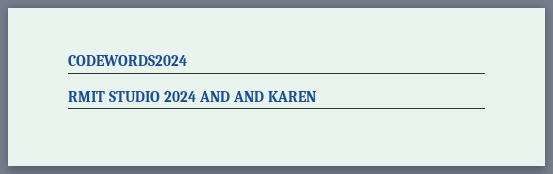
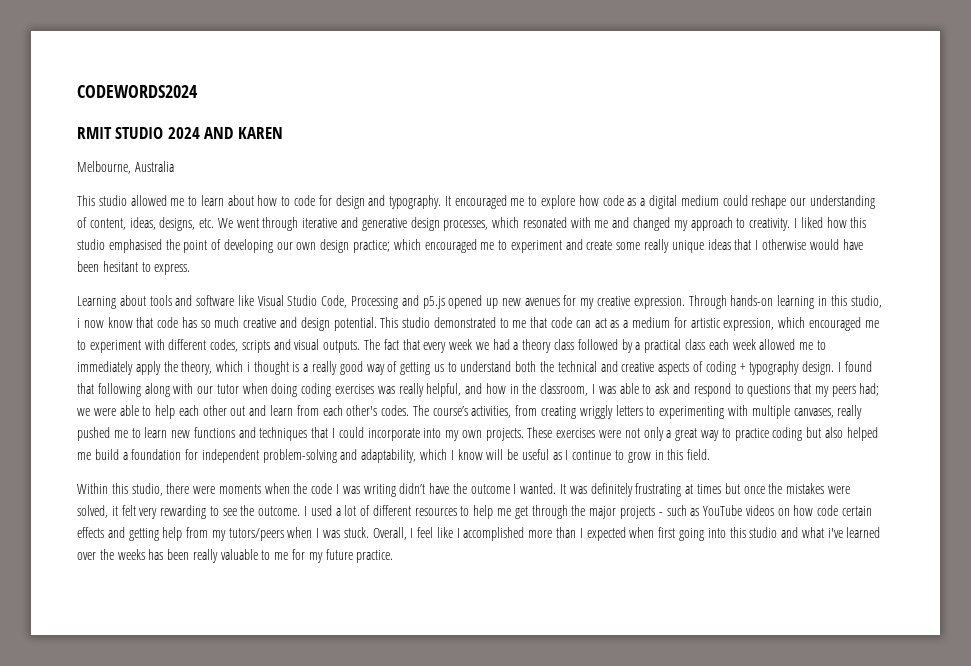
[232,91,264,102] AND -> (234, 133) none
(316, 96) none -> [77,161,174,174] [77,195,875,209] [77,217,867,231] [77,239,863,253] [77,261,191,275] [77,295,882,309] [77,317,879,331] [77,339,826,353] [77,361,872,375] [77,383,880,397] [77,405,863,419] [77,427,878,441] [77,449,711,463] [77,483,850,497] [77,505,872,519] [77,527,881,541] [77,549,394,563] // Melbourne, Australia // This studio allowed me to learn about how to code for design and typography. It encouraged me to explore how code as a digital medium could reshape our understanding of content, ideas, designs, etc. We went through iterative and generative design processes, which resonated with me and changed my approach to creativity. I liked how this studio emphasised the point of developing our own design practice; which encouraged me to experiment and create some really unique ideas that I otherwise would have been hesitant to express. // Learning about tools and software like Visual Studio Code, Processing and p5.js opened up new avenues for my creative expression. Through hands-on learning in this studio, i now know that code has so much creative and design potential. This studio demonstrated to me that code can act as a medium for artistic expression, which encouraged me to experiment with different codes, scripts and visual outputs. The fact that every week we had a theory class followed by a practical class each week allowed me to immediately apply the theory, which i thought is a really good way of getting us to understand both the technical and creative aspects of coding + typography design. I found that following along with our tutor when doing coding exercises was really helpful, and how in the classroom, I was able to ask and respond to questions that my peers had; we were able to help each other out and learn from each other's codes. The course’s activities, from creating wriggly letters to experimenting with multiple canvases, really pushed me to learn new functions and techniques that I could incorporate into my own projects. These exercises were not only a great way to practice coding but also helped me build a foundation for independent problem-solving and adaptability, which I know will be useful as I continue to grow in this field. // Within this studio, there were moments when the code I was writing didn’t have the outcome I wanted. It was definitely frustrating at times but once the mistakes were solved, it felt very rewarding to see the outcome. I used a lot of different resources to help me get through the major projects - such as YouTube videos on how code certain effects and getting help from my tutors/peers when I was stuck. Overall, I feel like I accomplished more than I expected when first going into this studio and what i've learned over the weeks has been really valuable to me for my future practice.

